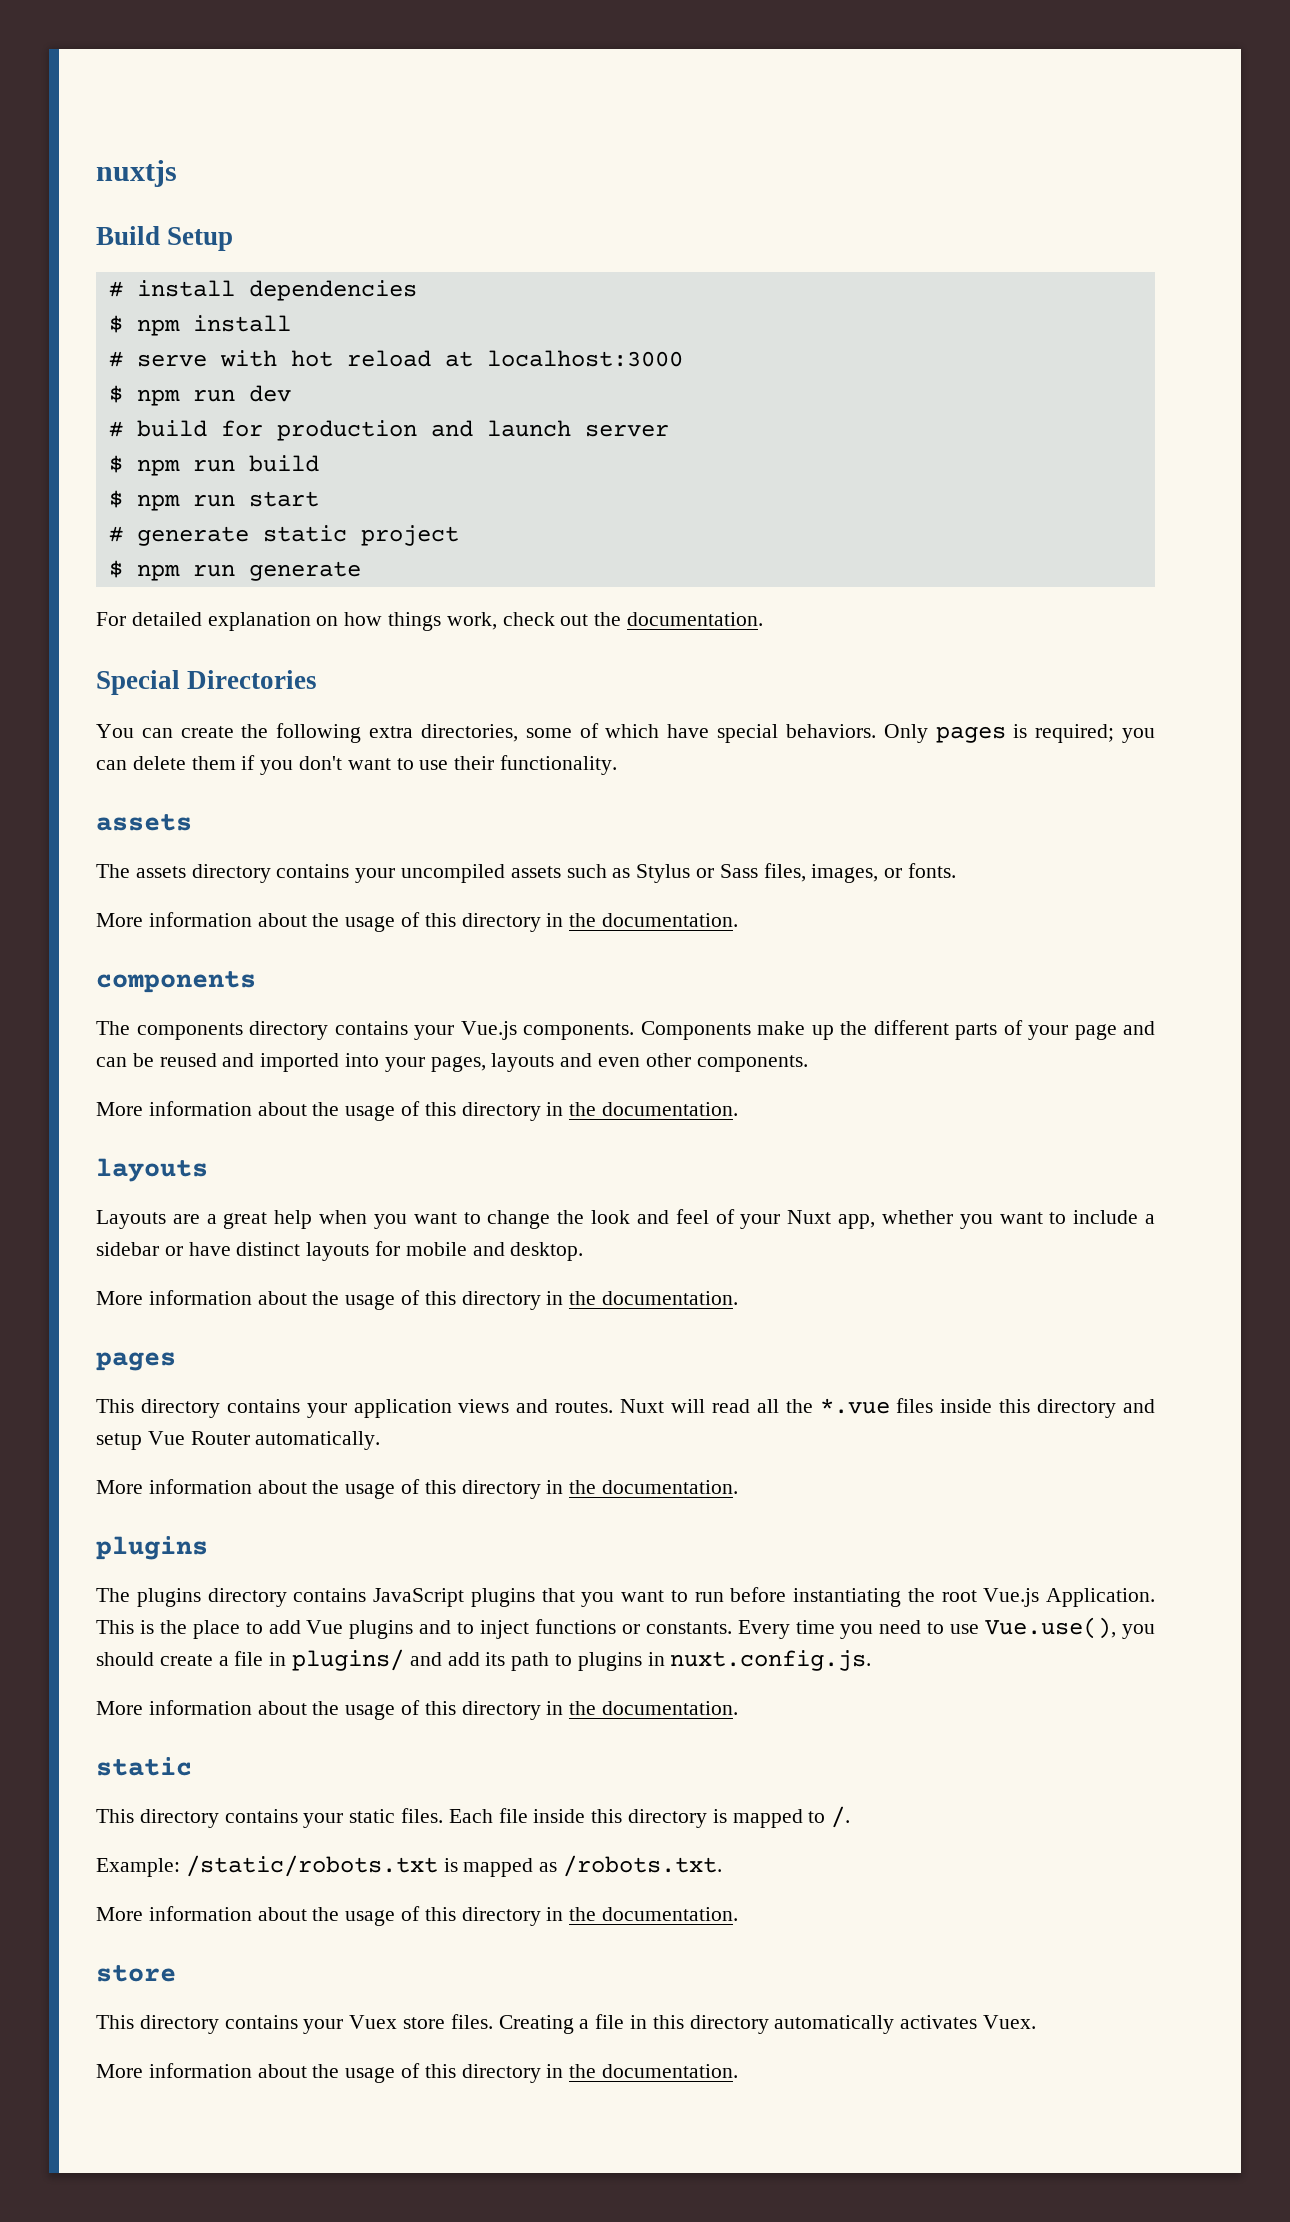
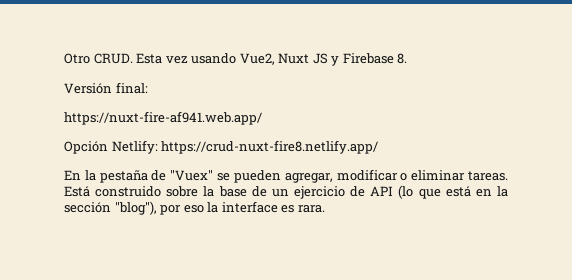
[96,160,177,187] [96,226,234,251] [108,280,417,301] [108,315,291,336] [108,350,683,367] [108,385,291,406] [108,420,669,441] [108,455,319,476] [108,490,319,511] [108,525,459,546] [108,560,361,581] [96,612,764,631] [96,670,318,695] [96,723,1156,743] [96,755,618,775] [96,814,192,831] [96,863,957,883] [96,912,739,932] [96,971,256,993] [96,1020,1155,1040] [96,1053,808,1072] [96,1101,739,1121] [96,1158,208,1182] [96,1209,1156,1229] [96,1241,584,1261] [96,1290,739,1310] [96,1352,176,1371] [96,1398,1156,1418] [96,1431,381,1450] [96,1479,739,1499] [96,1536,208,1560] [96,1587,1155,1607] [96,1617,1156,1639] [96,1649,872,1671] [96,1700,739,1720] [96,1757,192,1776] [96,1806,851,1828] [96,1855,723,1877] [96,1906,739,1926] [96,1965,176,1982] [96,2014,1037,2034] [96,2063,739,2083] nuxtjs // Build Setup // # install dependencies // $ npm install // # serve with hot reload at localhost:3000 // $ npm run dev // # build for production and launch server // $ npm run build // $ npm run start // # generate static project // $ npm run generate // For detailed explanation on how things work, check out the documentation. // Special Directories // You can create the following extra directories, some of which have special behaviors. Only pages is required; you can delete them if you don't want to use their functionality. // assets // The assets directory contains your uncompiled assets such as Stylus or Sass files, images, or fonts. // More information about the usage of this directory in the documentation. // components // The components directory contains your Vue.js components. Components make up the different parts of your page and can be reused and imported into your pages, layouts and even other components. // More information about the usage of this directory in the documentation. // layouts // Layouts are a great help when you want to change the look and feel of your Nuxt app, whether you want to include a sidebar or have distinct layouts for mobile and desktop. // More information about the usage of this directory in the documentation. // pages // This directory contains your application views and routes. Nuxt will read all the *.vue files inside this directory and setup Vue Router automatically. // More information about the usage of this directory in the documentation. // plugins // The plugins directory contains JavaScript plugins that you want to run before instantiating the root Vue.js Application. This is the place to add Vue plugins and to inject functions or constants. Every time you need to use Vue.use(), you should create a file in plugins/ and add its path to plugins in nuxt.config.js. // More information about the usage of this directory in the documentation. // static // This directory contains your static files. Each file inside this directory is mapped to /. // Example: /static/robots.txt is mapped as /robots.txt. // More information about the usage of this directory in the documentation. // store // This directory contains your Vuex store files. Creating a file in this directory automatically activates Vuex. // More information about the usage of this directory in the documentation. -> [64,53,408,66] [64,82,148,94] [64,111,262,125] [64,140,379,154] [64,169,508,183] [64,185,509,199] [64,201,325,215] Otro CRUD. Esta vez usando Vue2, Nuxt JS y Firebase 8. // Versión final: // https://nuxt-fire-af941.web.app/ // Opción Netlify: https://crud-nuxt-fire8.netlify.app/ // En la pestaña de "Vuex" se pueden agregar, modificar o eliminar tareas. Está construido sobre la base de un ejercicio de API (lo que está en la sección "blog"), por eso la interface es rara.

